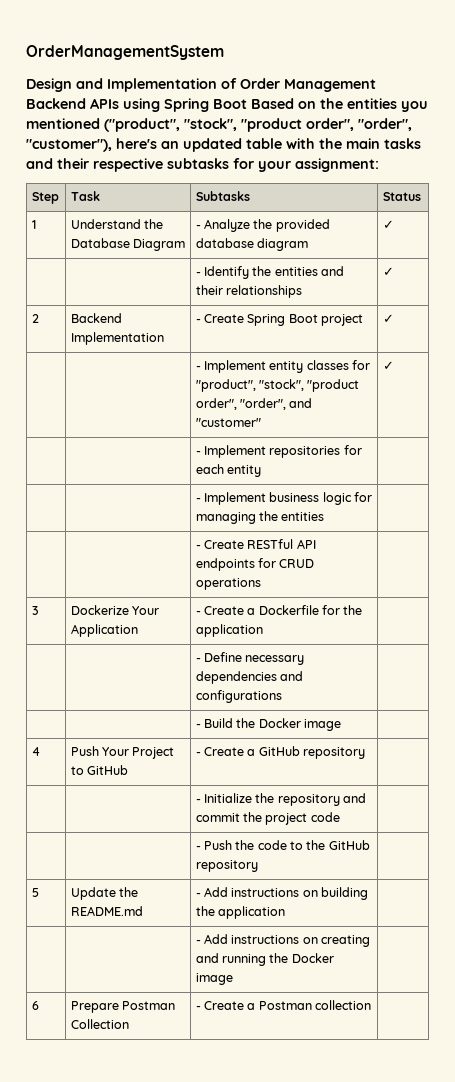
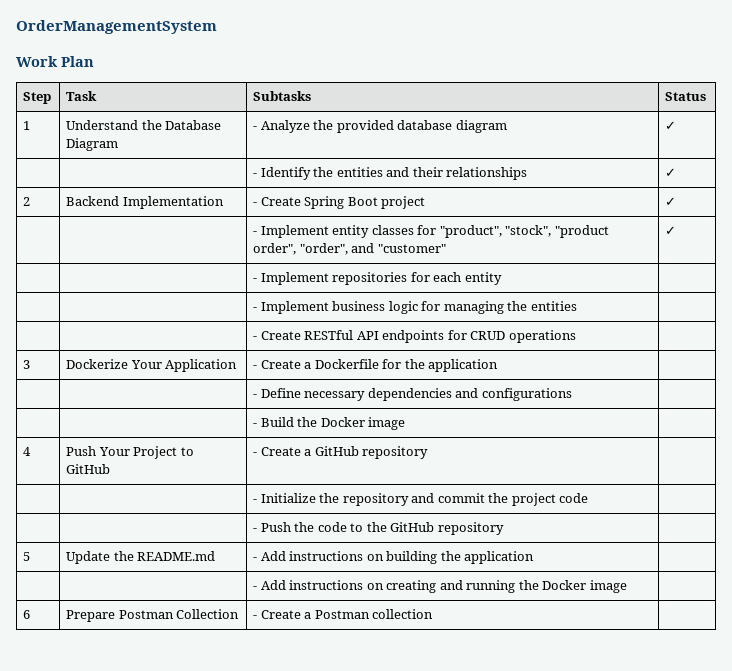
[26,78,376,92] [26,98,428,112] [26,118,412,132] [26,138,421,152] [26,158,379,172] Design and Implementation of Order Management Backend APIs using Spring Boot Based on the entities you mentioned ("product", "stock", "product order", "order", "customer"), here's an updated table with the main tasks and their respective subtasks for your assignment: -> [16,56,94,67] Work Plan

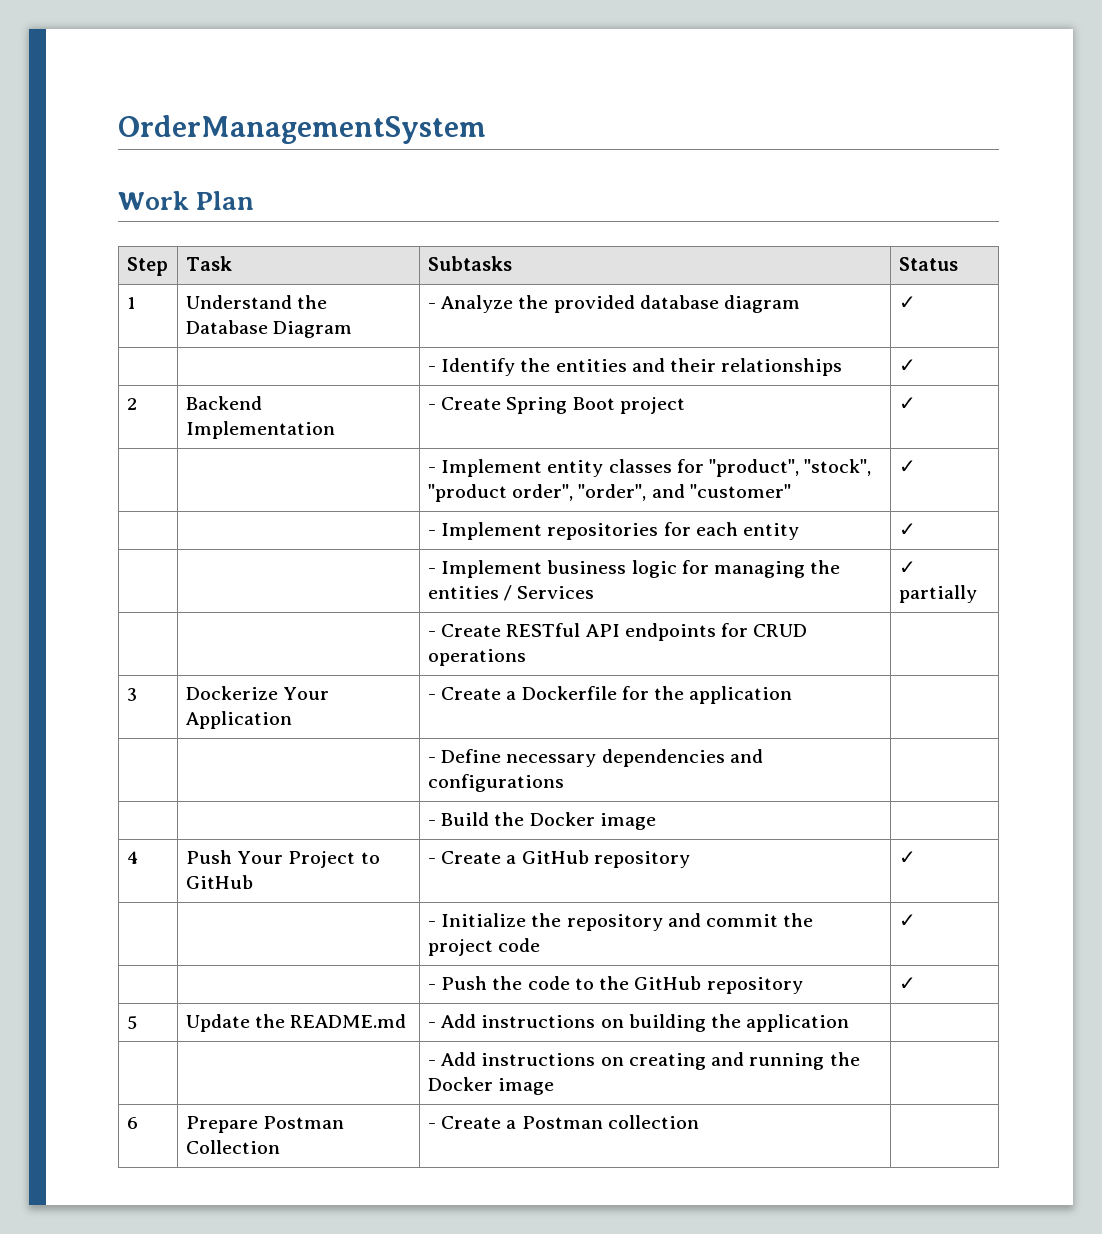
(502, 278) none -> [898,523,916,536] ✓
(577, 306) | -> [504,585,595,601] [898,561,916,574] [898,585,977,603] / Services | ✓ partially
(429, 452) none -> [898,851,916,864] ✓
(589, 498) none -> [898,914,916,927] ✓
(504, 528) none -> [898,977,916,990] ✓

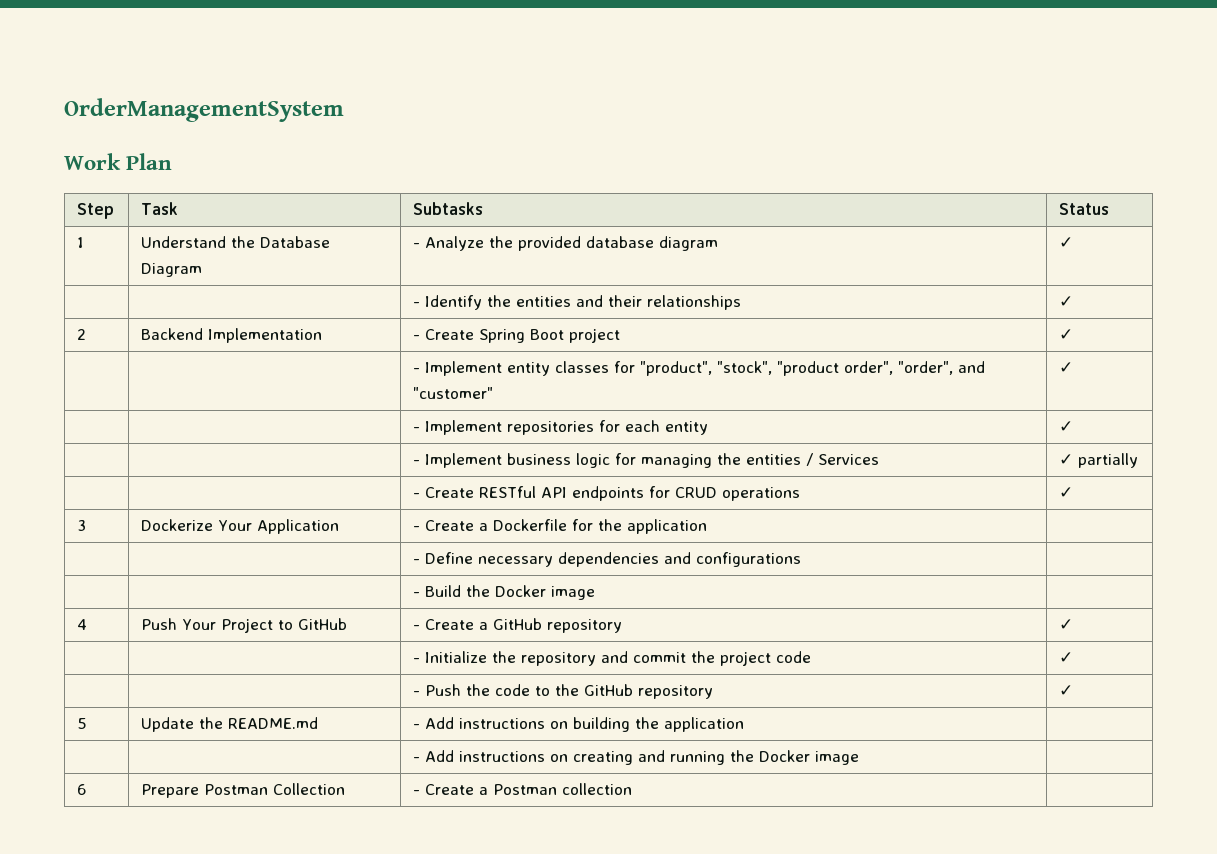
(526, 657) none -> [1059,487,1074,498] ✓

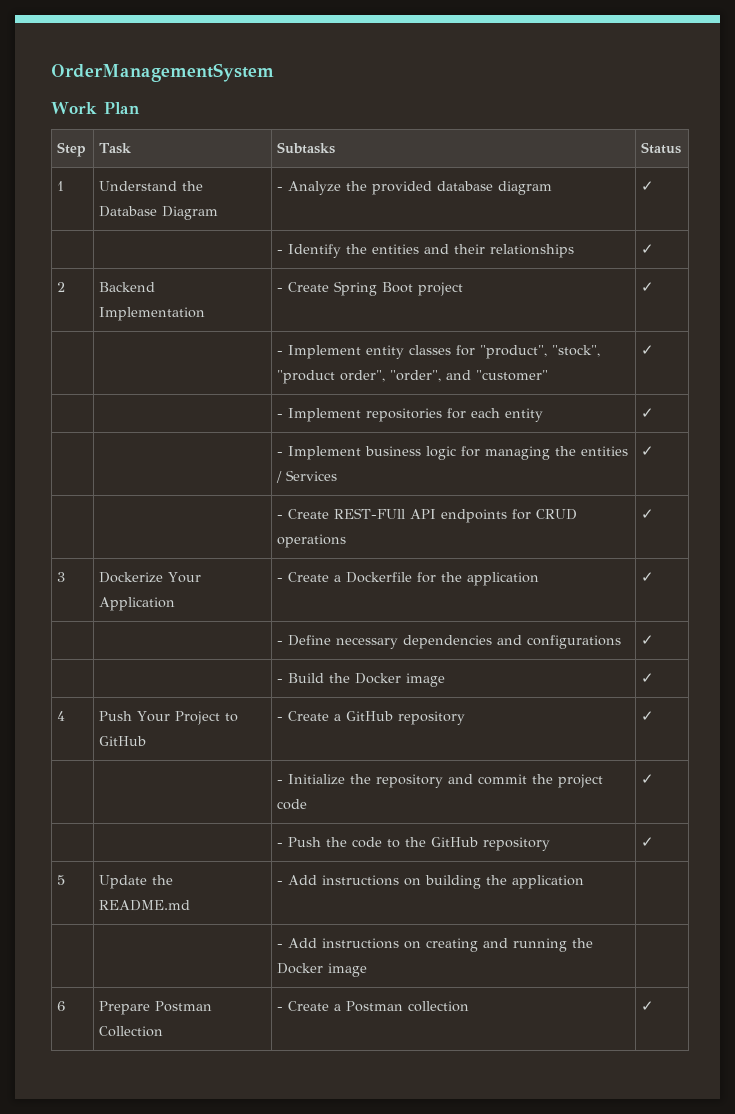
[1078,453,1139,468] [413,486,537,498] partially // | | - Create RESTful -> [277,508,406,519] // | | - Create REST-FUll
(708, 526) none -> [641,572,655,582] ✓
(802, 559) none -> [641,635,655,645] ✓
(596, 593) none -> [641,673,655,683] ✓
(633, 789) none -> [641,1001,655,1011] ✓

